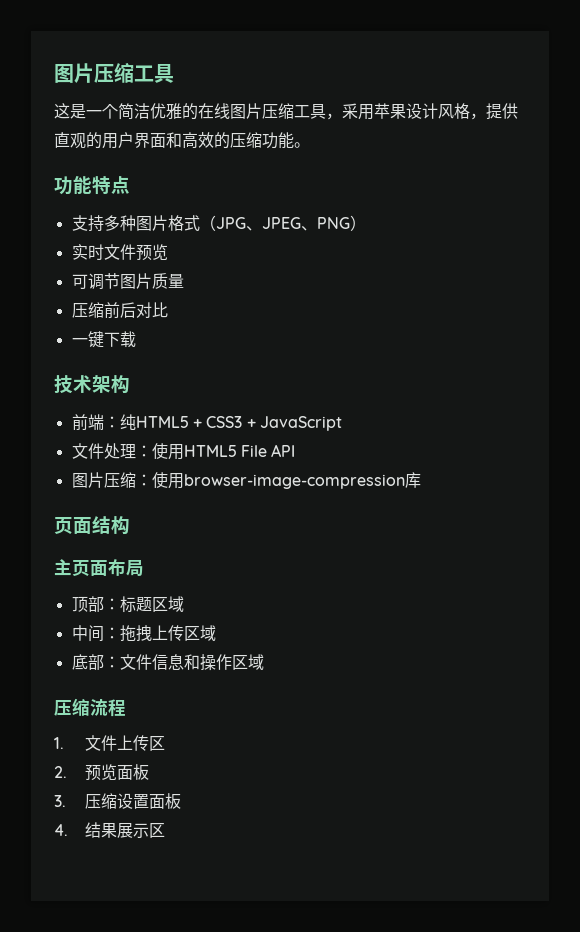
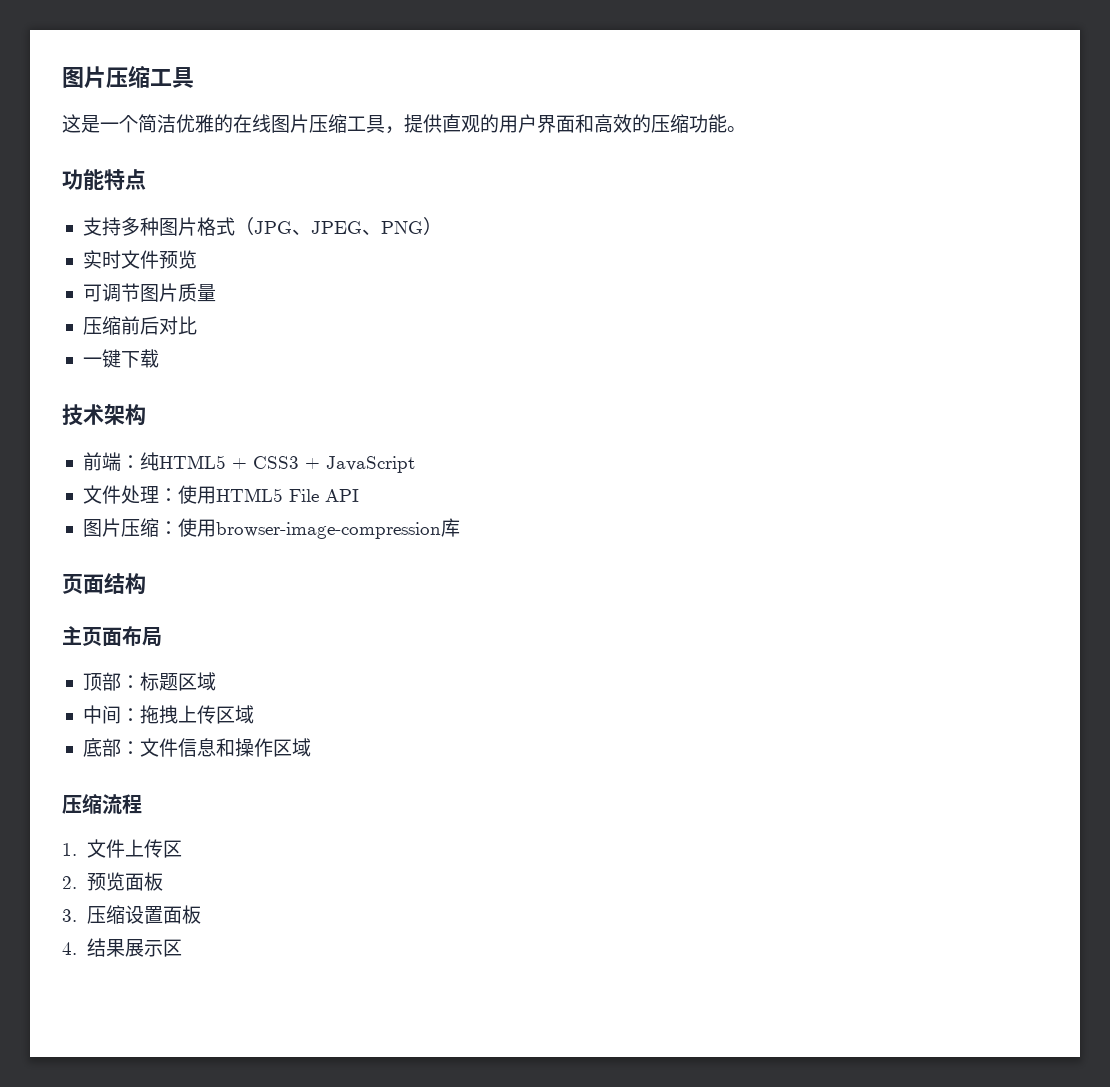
[342,103,486,120] 采用苹果设计风格， -> (404, 130) none

